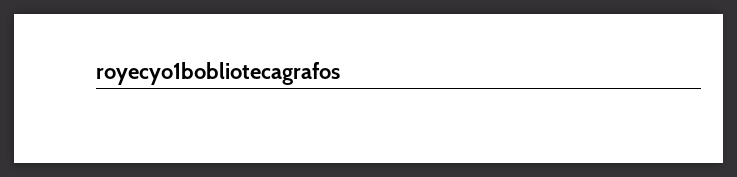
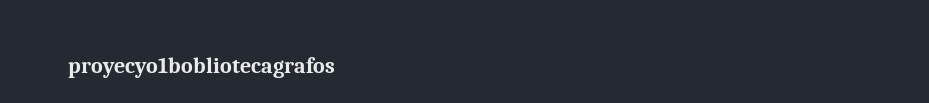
[96,62,340,85] royecyo1bobliotecagrafos -> [68,57,335,78] proyecyo1bobliotecagrafos

